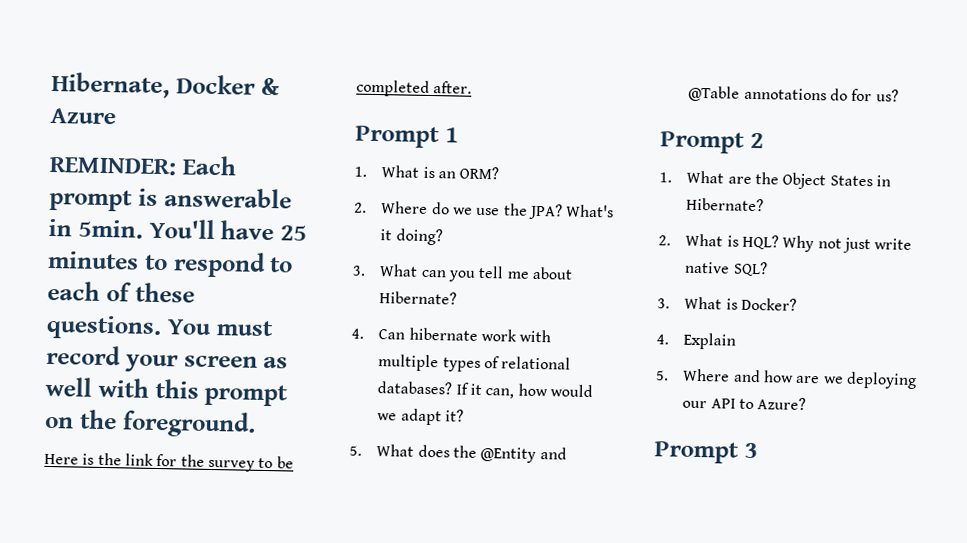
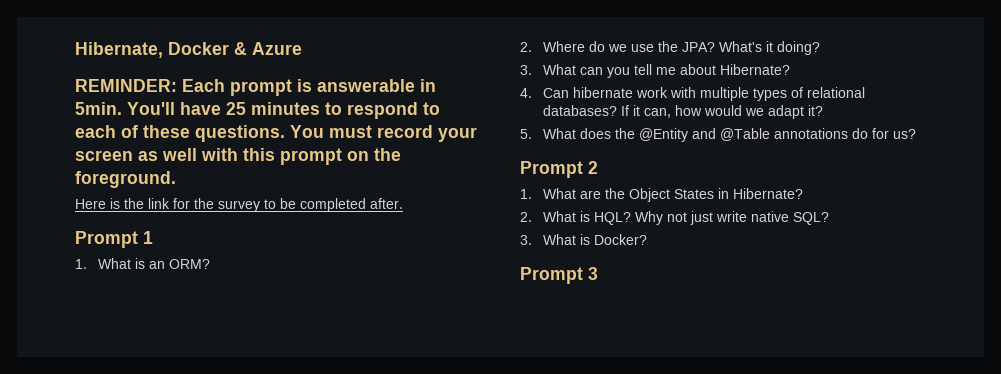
[656,332,737,350] [656,368,918,390] [682,397,807,410] // 4. Explain // 5. Where and how are we deploying our API to Azure? -> (647, 239) none

